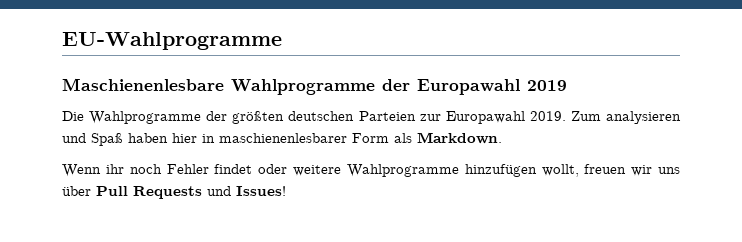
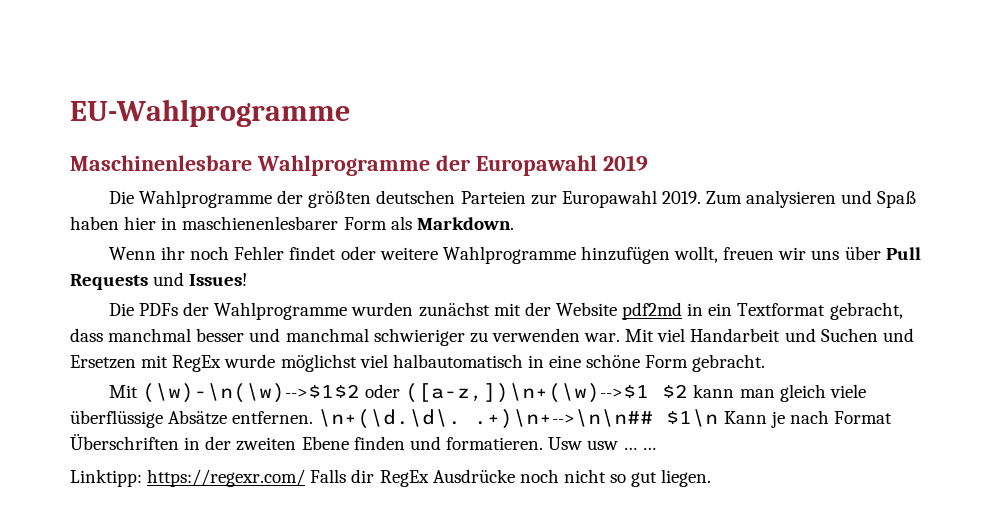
[62,78,224,91] Maschienenlesbare -> [70,155,252,171] Maschinenlesbare
(286, 191) none -> [108,302,903,320] [70,328,914,346] [70,354,766,372] [108,383,866,403] [70,409,892,429] [70,434,657,451] [70,469,712,487] // Die PDFs der Wahlprogramme wurden zunächst mit der Website pdf2md in ein Textformat gebracht, dass manchmal besser und manchmal schwieriger zu verwenden war. Mit viel Handarbeit und Suchen und Ersetzen mit RegEx wurde möglichst viel halbautomatisch in eine schöne Form gebracht. // Mit (\w)-\n(\w)-->$1$2 oder ([a-z,])\n+(\w)-->$1 $2 kann man gleich viele überflüssige Absätze entfernen. \n+(\d.\d\. .+)\n+-->\n\n## $1\n Kann je nach Format Überschriften in der zweiten Ebene finden und formatieren. Usw usw … … // Linktipp: https://regexr.com/ Falls dir RegEx Ausdrücke noch nicht so gut liegen.

